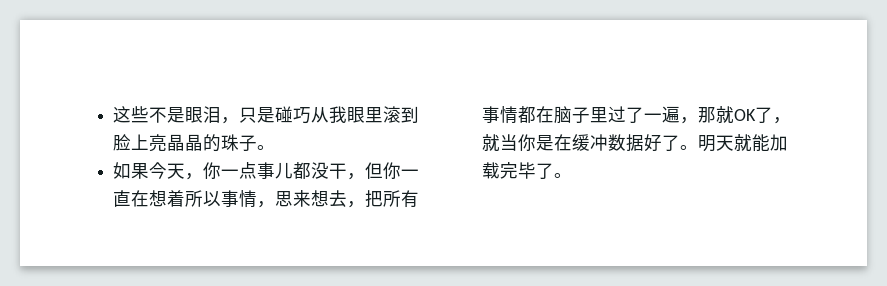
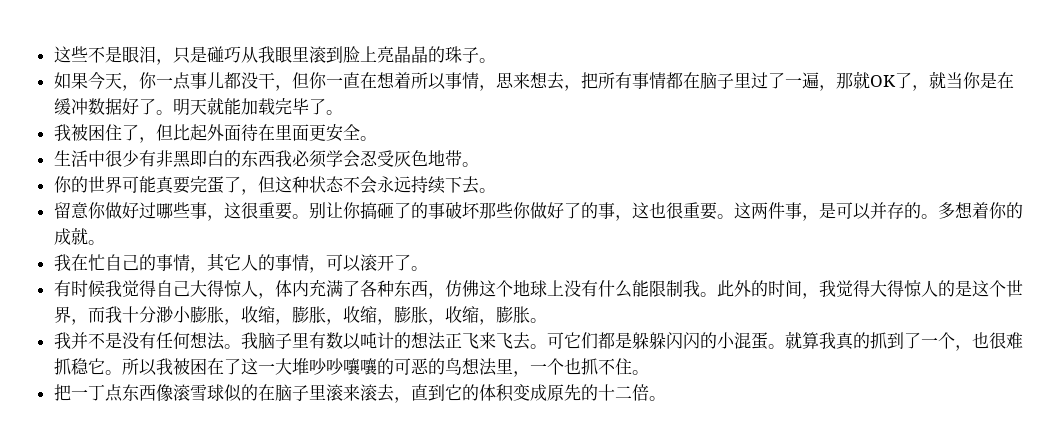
(573, 175) none -> [53,124,377,143] [53,150,479,168] [53,176,496,195] [53,201,1023,221] [53,227,105,245] [53,253,428,273] [53,279,1023,299] [53,306,547,325] [53,331,1023,351] [53,358,649,377] [53,384,666,403] // 我被困住了，但比起外面待在里面更安全。 // 生活中很少有非黑即白的东西我必须学会忍受灰色地带。 // 你的世界可能真要完蛋了，但这种状态不会永远持续下去。 // 留意你做好过哪些事，这很重要。别让你搞砸了的事破坏那些你做好了的事，这也很重要。这两件事，是可以并存的。多想着你的成就。 // 我在忙自己的事情，其它人的事情，可以滚开了。 // 有时候我觉得自己大得惊人，体内充满了各种东西，仿佛这个地球上没有什么能限制我。此外的时间，我觉得大得惊人的是这个世界，而我十分渺小膨胀，收缩，膨胀，收缩，膨胀，收缩，膨胀。 // 我并不是没有任何想法。我脑子里有数以吨计的想法正飞来飞去。可它们都是躲躲闪闪的小混蛋。就算我真的抓到了一个，也很难抓稳它。所以我被困在了这一大堆吵吵嚷嚷的可恶的鸟想法里，一个也抓不住。 // 把一丁点东西像滚雪球似的在脑子里滚来滚去，直到它的体积变成原先的十二倍。

